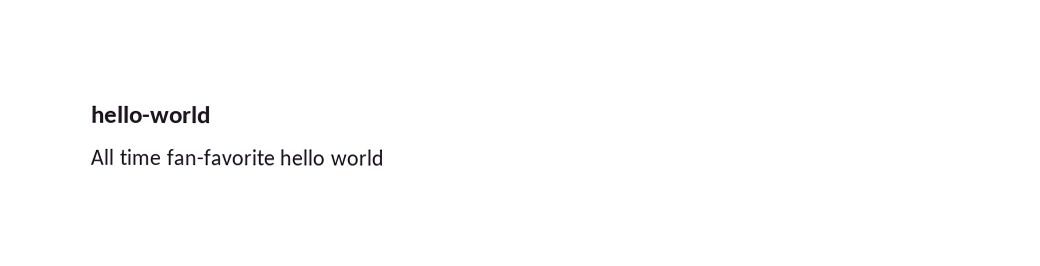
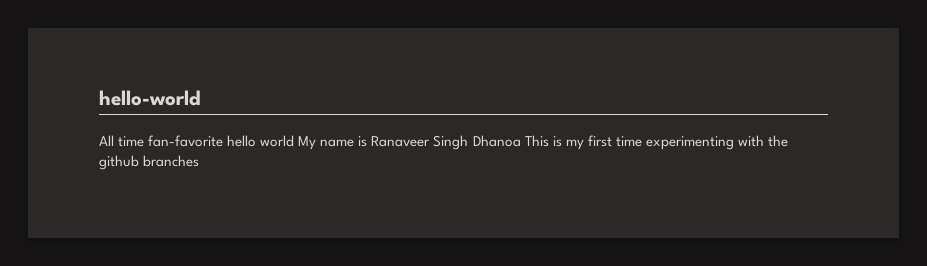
(385, 157) none -> [298,135,788,150] [99,155,200,170] My name is Ranaveer Singh Dhanoa This is my first time experimenting with the github branches

